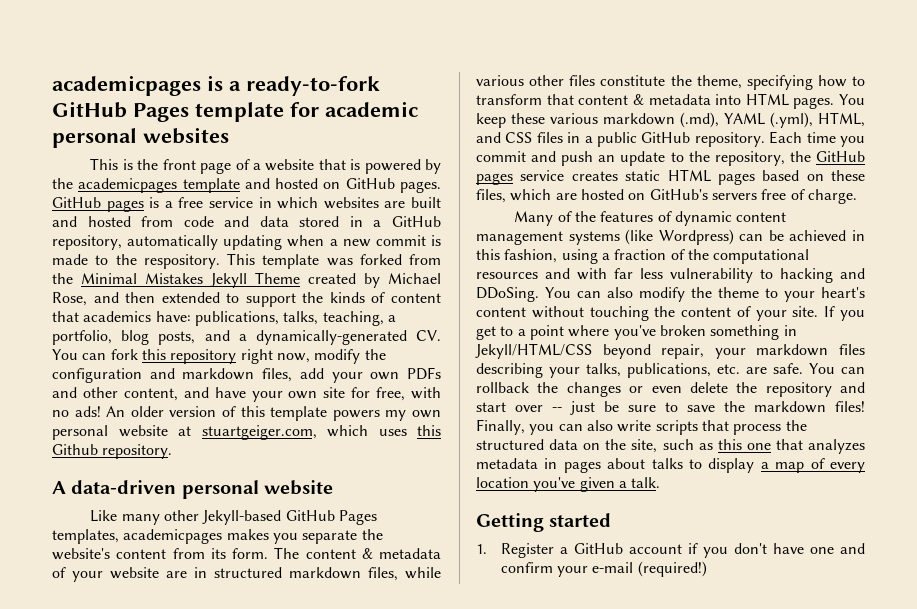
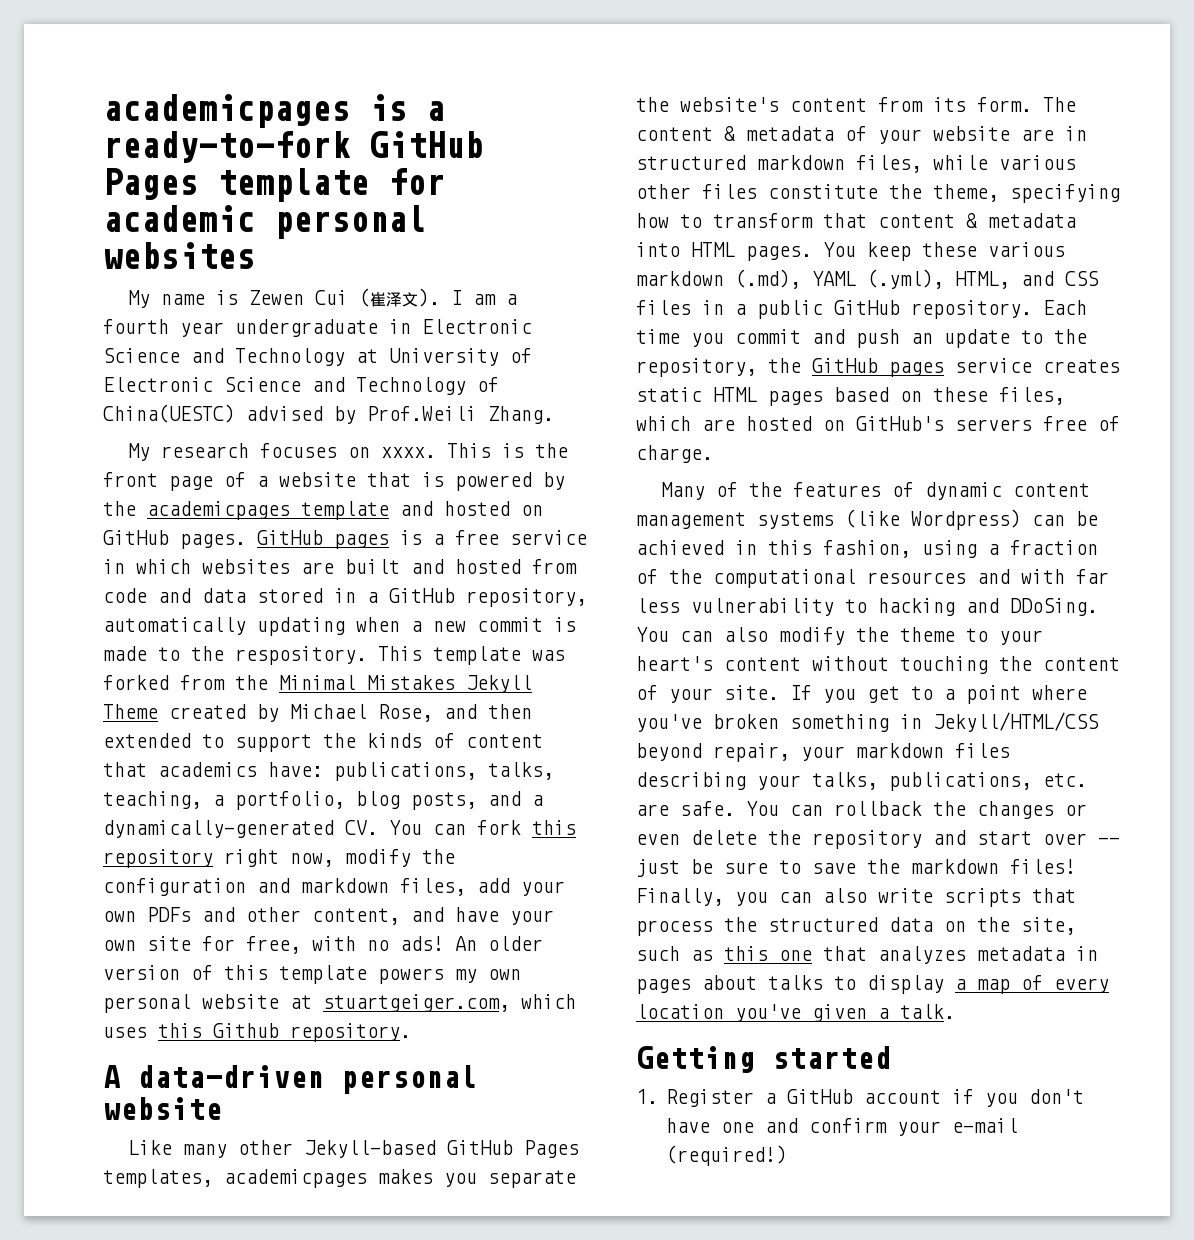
(229, 135) none -> [128,288,518,308] [103,319,532,337] [103,348,532,366] [103,377,499,395] [103,404,554,424] [128,443,437,461] My name is Zewen Cui (崔泽文). I am a fourth year undergraduate in Electronic Science and Technology at University of Electronic Science and Technology of China(UESTC) advised by Prof.Weili Zhang. // My research focuses on xxxx.

